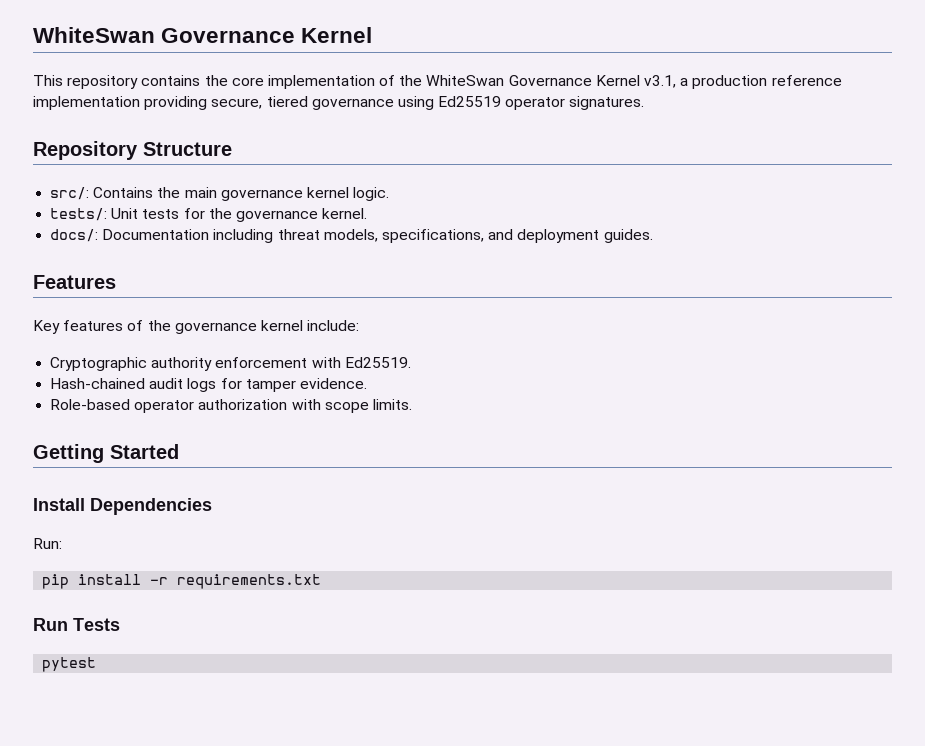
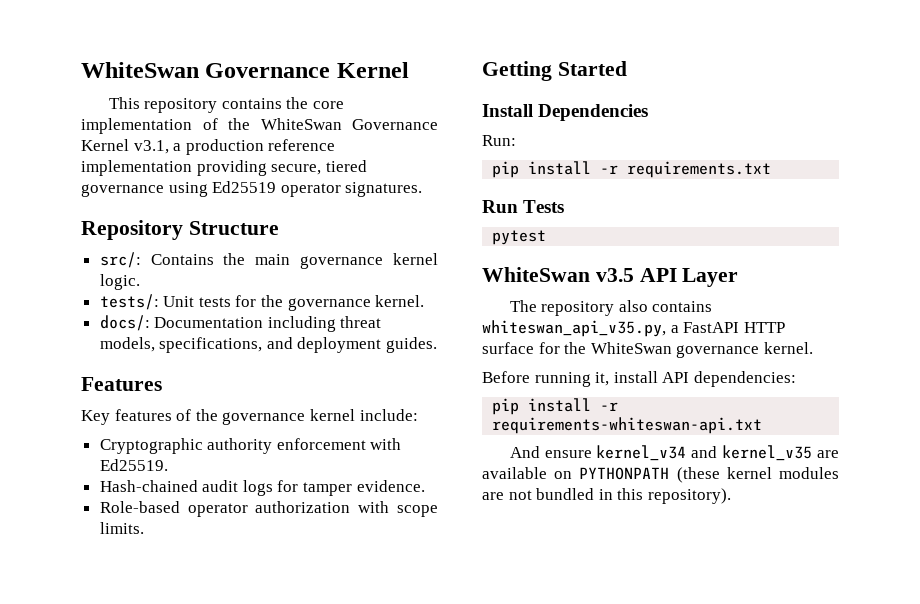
(97, 664) none -> [482,267,739,287] [509,300,713,316] [482,320,785,337] [482,342,813,358] [482,371,796,387] [492,398,619,415] [492,417,763,434] [509,445,839,461] [482,467,839,483] [482,488,731,504] // WhiteSwan v3.5 API Layer // The repository also contains whiteswan_api_v35.py, a FastAPI HTTP surface for the WhiteSwan governance kernel. // Before running it, install API dependencies: // pip install -r requirements-whiteswan-api.txt // And ensure kernel_v34 and kernel_v35 are available on PYTHONPATH (these kernel modules are not bundled in this repository).

